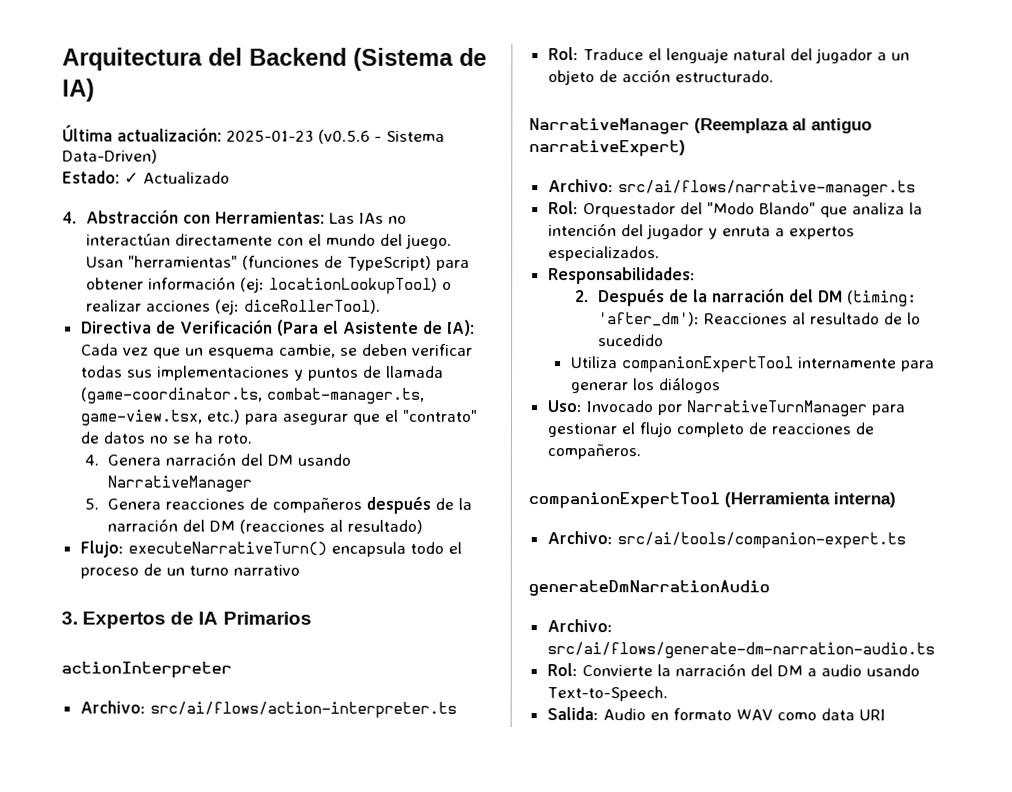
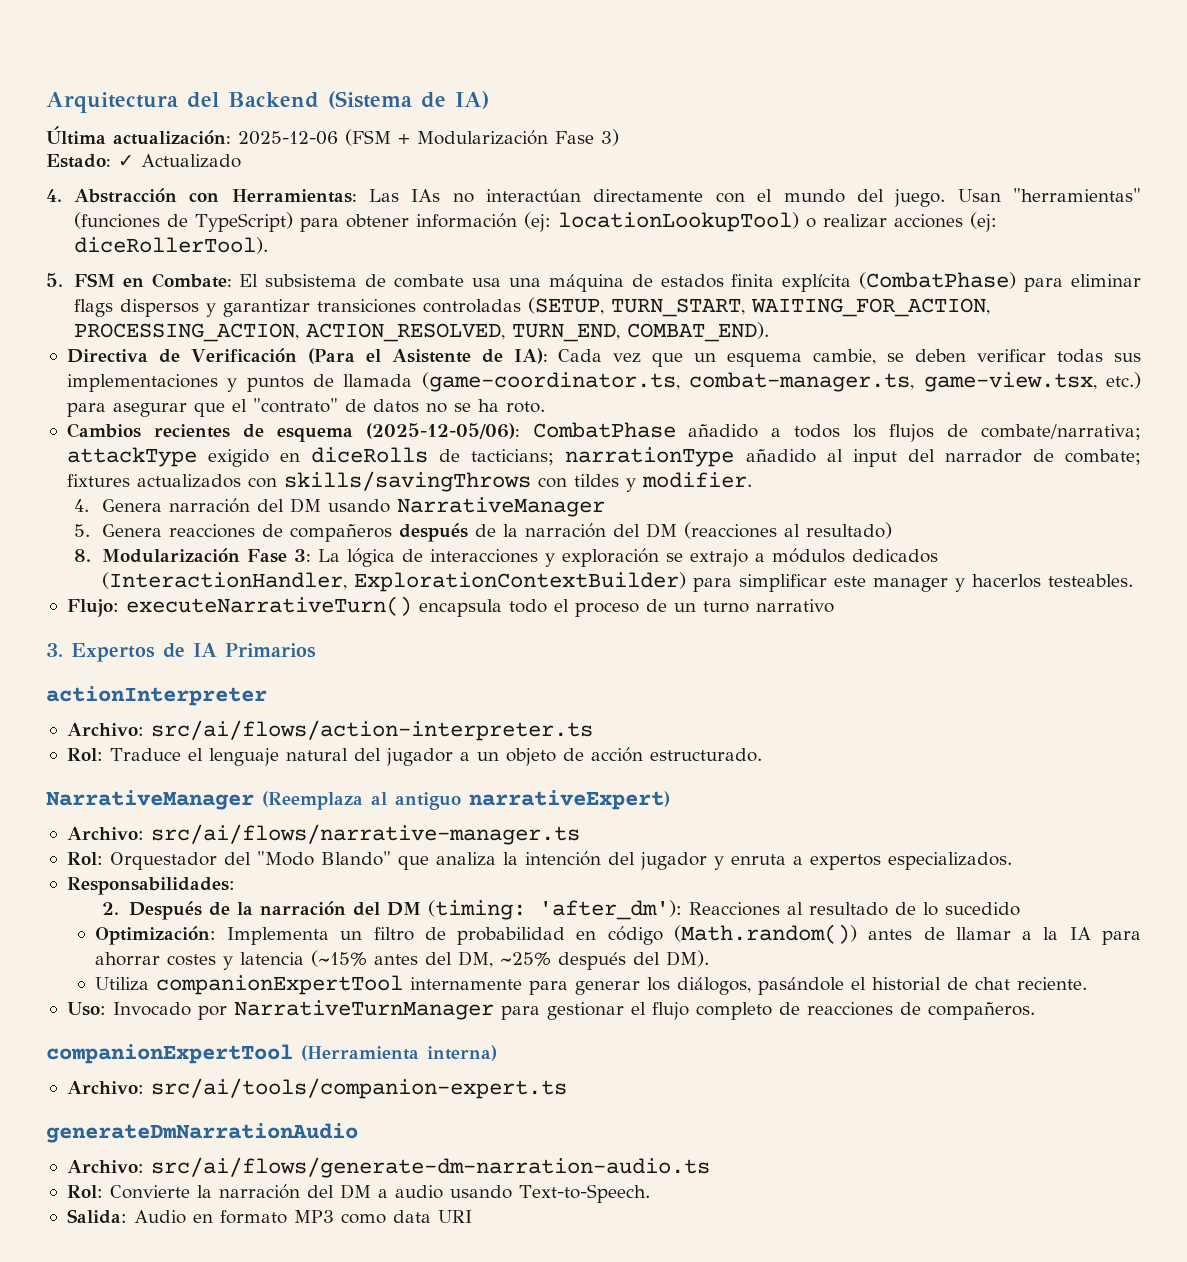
[226,129,445,144] [62,149,158,164] 2025-01-23 (v0.5.6 - Sistema Data-Driven) -> [238,129,619,146] 2025-12-06 (FSM + Modularización Fase 3)
(381, 306) none -> [46,272,1142,292] [73,297,990,317] [73,322,769,342] // 5. FSM en Combate: El subsistema de combate usa una máquina de estados finita explícita (CombatPhase) para eliminar flags dispersos y garantizar transiciones controladas (SETUP, TURN_START, WAITING_FOR_ACTION, PROCESSING_ACTION, ACTION_RESOLVED, TURN_END, COMBAT_END).
(252, 438) none -> [66,422,1141,442] [66,447,1141,467] [66,471,752,492] // Cambios recientes de esquema (2025-12-05/06): CombatPhase añadido a todos los flujos de combate/narrativa; attackType exigido en diceRolls de tacticians; narrationType añadido al input del narrador de combate; fixtures actualizados con skills/savingThrows con tildes y modifier.
(423, 526) none -> [73,548,938,567] [101,572,1133,592] // 8. Modularización Fase 3: La lógica de interacciones y exploración se extrajo a módulos dedicados (InteractionHandler, ExplorationContextBuilder) para simplificar este manager y hacerlos testeables.
(664, 340) none -> [94,924,1141,945] [94,950,709,970] // Optimización: Implementa un filtro de probabilidad en código (Math.random()) antes de llamar a la IA para ahorrar costes y latencia (~15% antes del DM, ~25% después del DM).
[658,378,721,394] diálogos -> [676,977,1087,995] diálogos, pasándole el historial de chat reciente.
[735,709,773,721] WAV -> [293,1210,334,1223] MP3

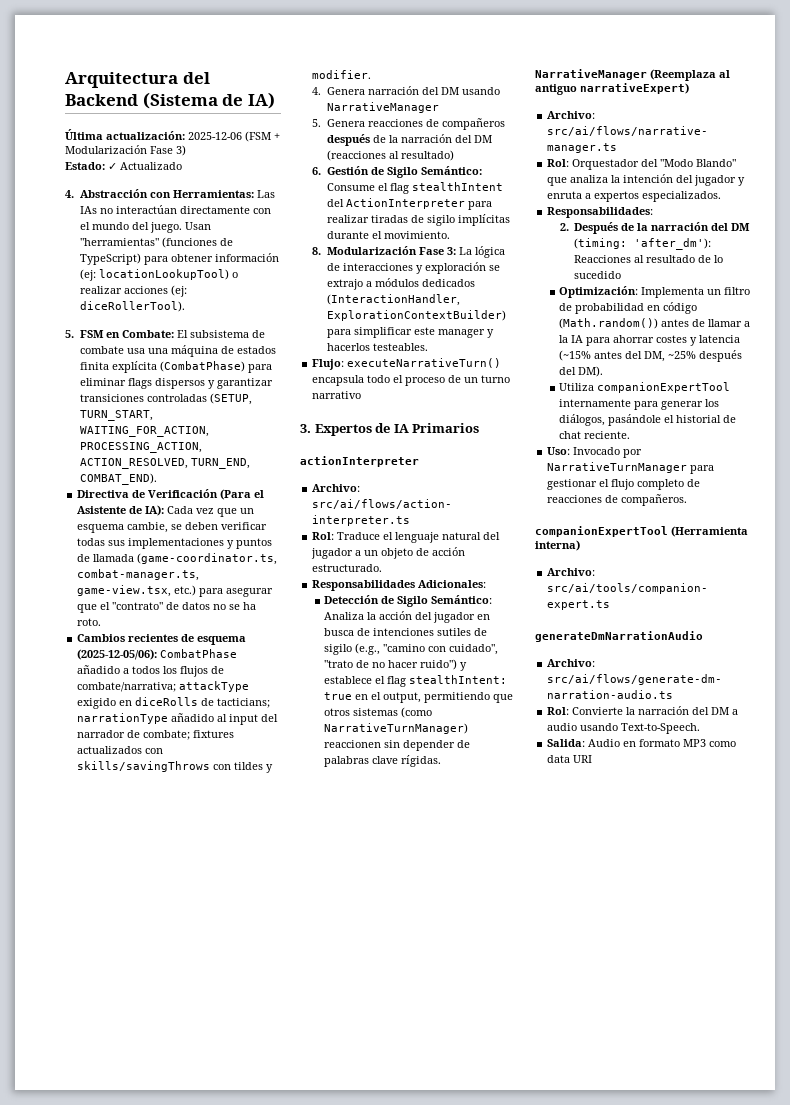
(892, 530) none -> [312,166,482,178] [326,182,503,194] [326,198,492,210] [326,214,510,226] [326,231,450,239] // 6. Gestión de Sigilo Semántico: Consume el flag stealthIntent del ActionInterpreter para realizar tiradas de sigilo implícitas durante el movimiento.
(762, 755) none -> [312,580,487,591] [324,595,493,607] [324,611,491,623] [324,628,488,636] [324,643,499,655] [324,659,468,671] [324,675,508,687] [324,692,514,703] [324,707,433,718] [324,723,469,734] [324,740,471,751] [324,755,442,767] // Responsabilidades Adicionales: // Detección de Sigilo Semántico: Analiza la acción del jugador en busca de intenciones sutiles de sigilo (e.g., "camino con cuidado", "trato de no hacer ruido") y establece el flag stealthIntent: true en el output, permitiendo que otros sistemas (como NarrativeTurnManager) reaccionen sin depender de palabras clave rígidas.

